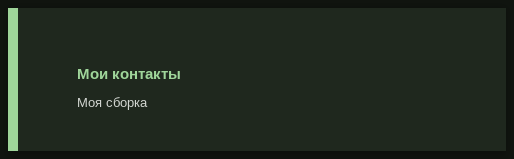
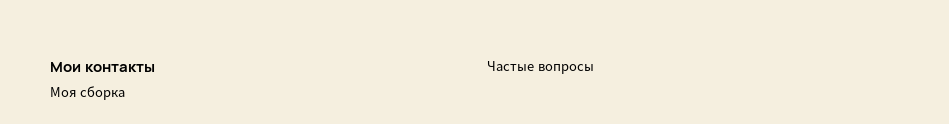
(148, 103) none -> [487,61,594,74] // Частые вопросы

